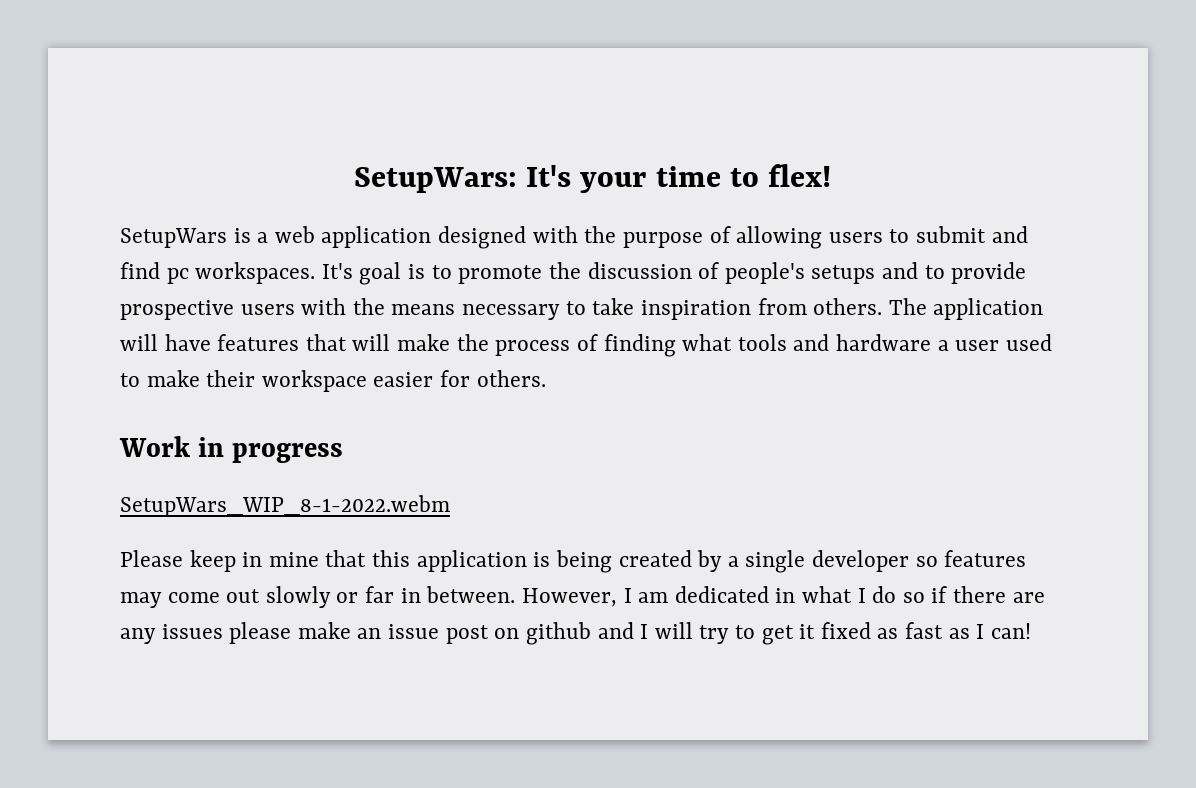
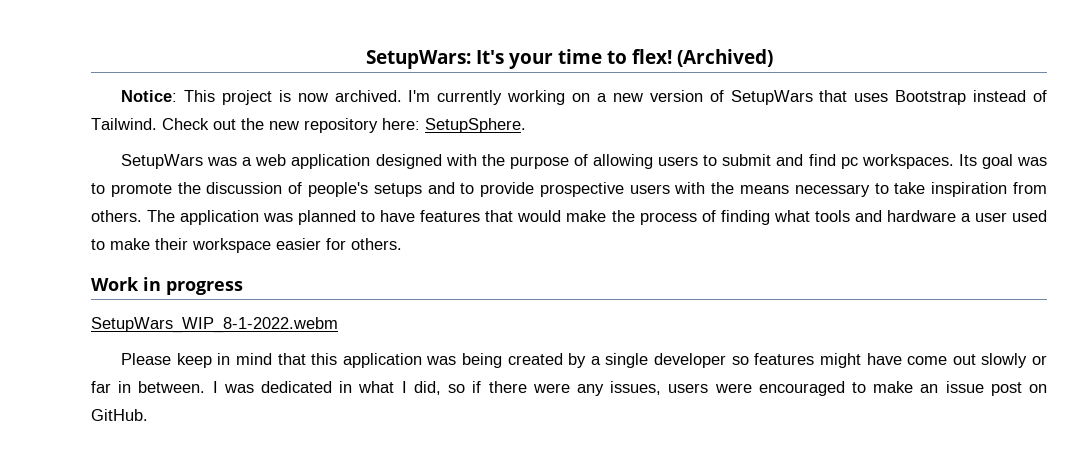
[120,228,251,248] // SetupWars is -> [676,49,773,67] [121,90,1047,105] [91,118,526,133] [121,154,238,169] (Archived) // Notice: This project is now archived. I'm currently working on a new version of SetupWars that uses Bootstrap instead of Tailwind. Check out the new repository here: SetupSphere. // SetupWars was
[321,262,426,285] It's goal is -> [958,154,1047,169] Its goal was
[120,334,158,351] will -> [263,210,376,225] was planned to
[352,334,391,351] will -> [517,210,562,222] would
[268,552,319,567] mine -> [235,353,272,365] mind
[533,552,551,567] is -> [426,356,457,365] was
[120,592,162,608] may -> [819,353,902,368] might have
[521,588,669,607] However, I am -> [212,381,254,393] I was
[872,586,897,603] do -> [413,381,441,395] did,
[1012,592,1045,603] [120,622,292,644] are any issues please -> [532,381,866,396] were any issues, users were encouraged to
[525,622,1031,645] github and I will try to get it fixed as fast as I can! -> [91,409,148,421] GitHub.

